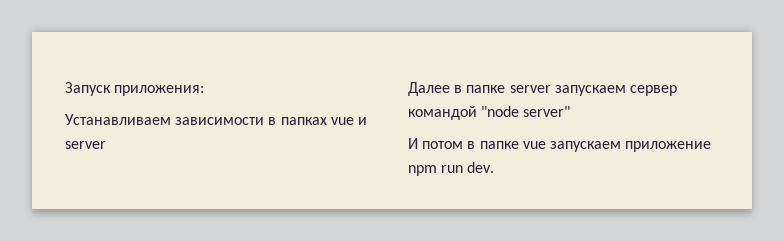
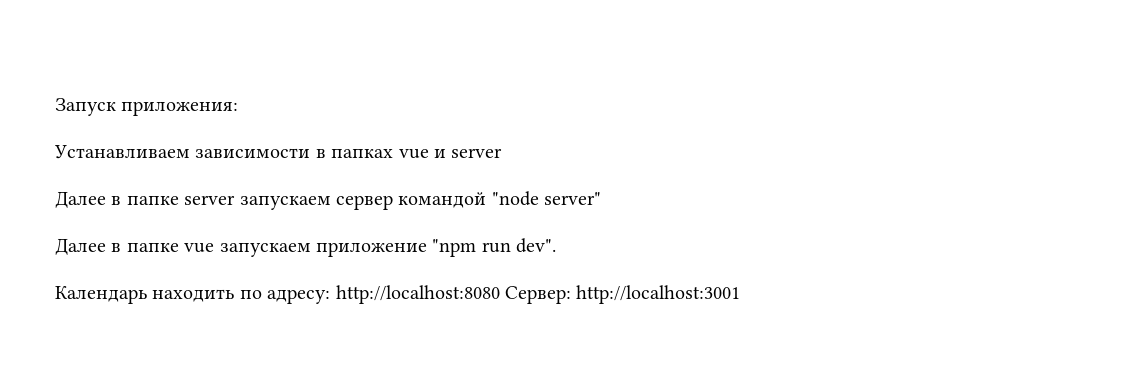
[408,138,464,149] И потом -> [55,238,106,255] Далее
[408,162,495,176] npm run dev. -> [432,238,557,257] [55,285,741,304] "npm run dev". // Календарь находить по адресу: http://localhost:8080 Сервер: http://localhost:3001

